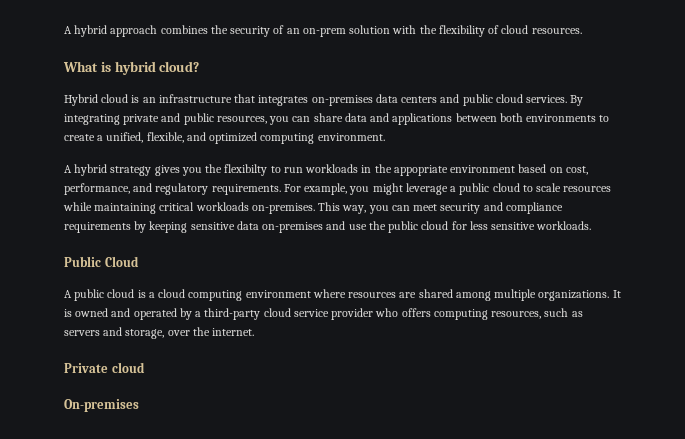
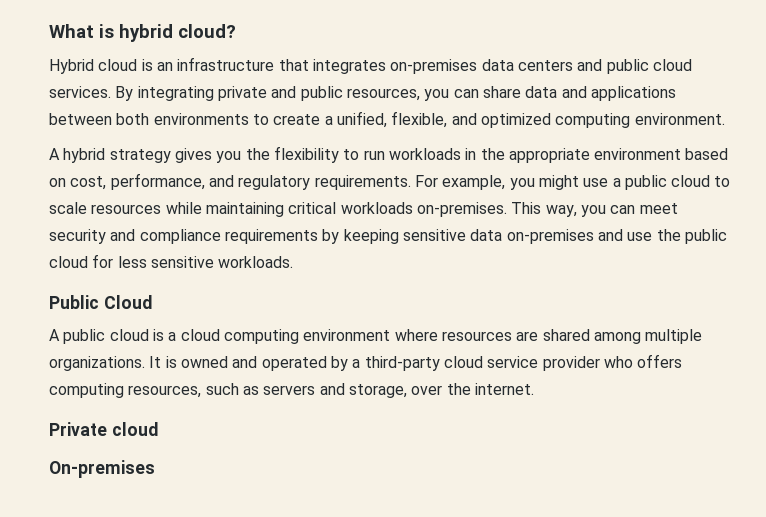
[64,25,582,37] A hybrid approach combines the security of an on-prem solution with the flexibility of cloud resources. // -> (49, 31) none
[224,164,268,176] flexibilty -> [273,146,339,163] flexibility
[393,165,448,176] appopriate -> [508,148,590,163] appropriate
[405,183,448,195] leverage -> [583,178,609,187] use

